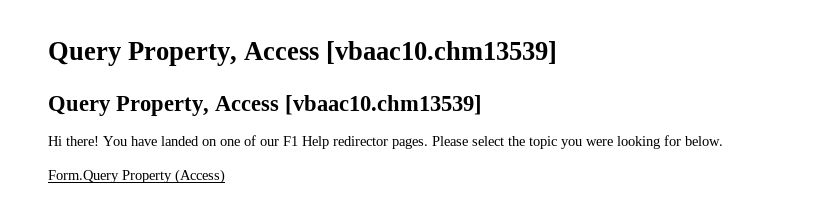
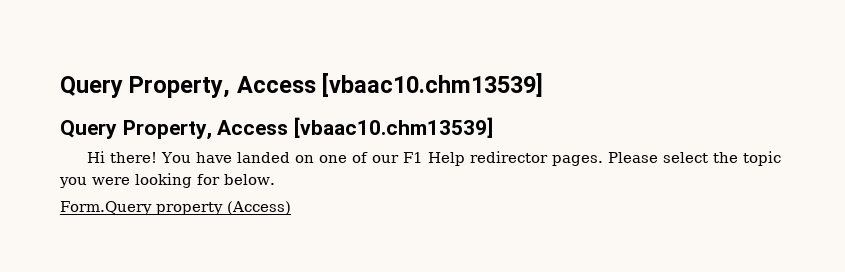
[122,170,172,183] Property -> [156,202,223,215] property

